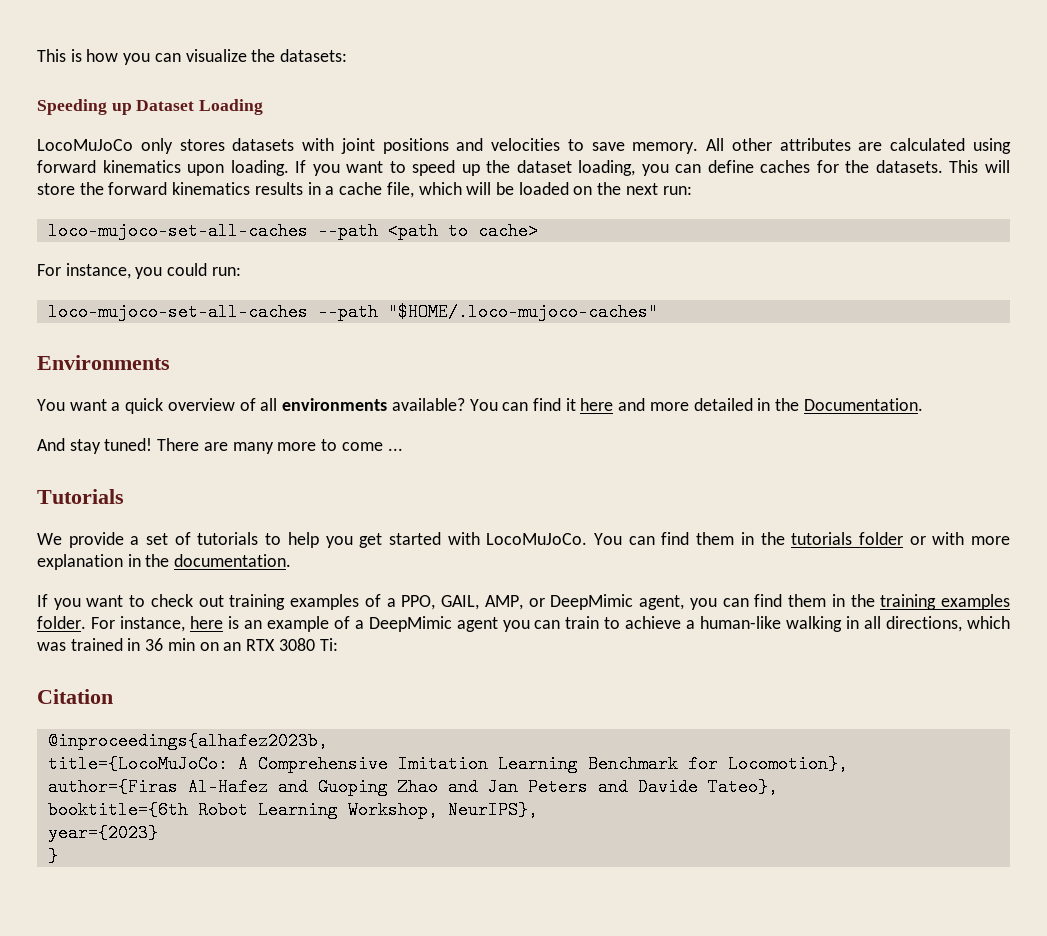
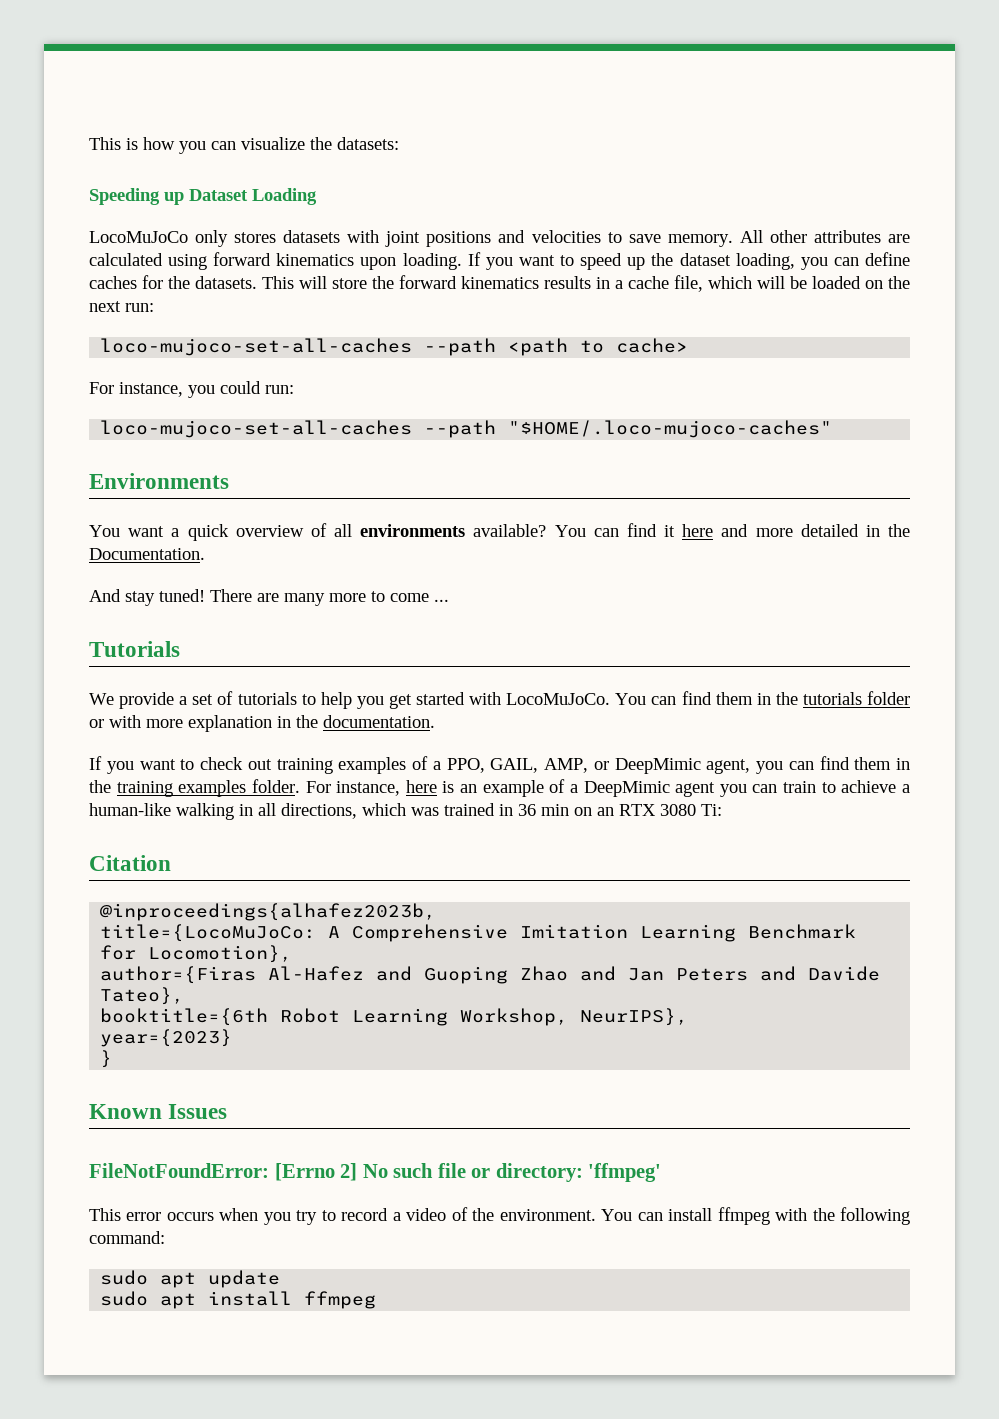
(58, 856) none -> [89,1104,228,1119] [89,1163,662,1182] [89,1207,911,1225] [89,1231,165,1244] [100,1270,281,1288] [100,1291,377,1309] // Known Issues // FileNotFoundError: [Errno 2] No such file or directory: 'ffmpeg' // This error occurs when you try to record a video of the environment. You can install ffmpeg with the following command: // sudo apt update // sudo apt install ffmpeg

